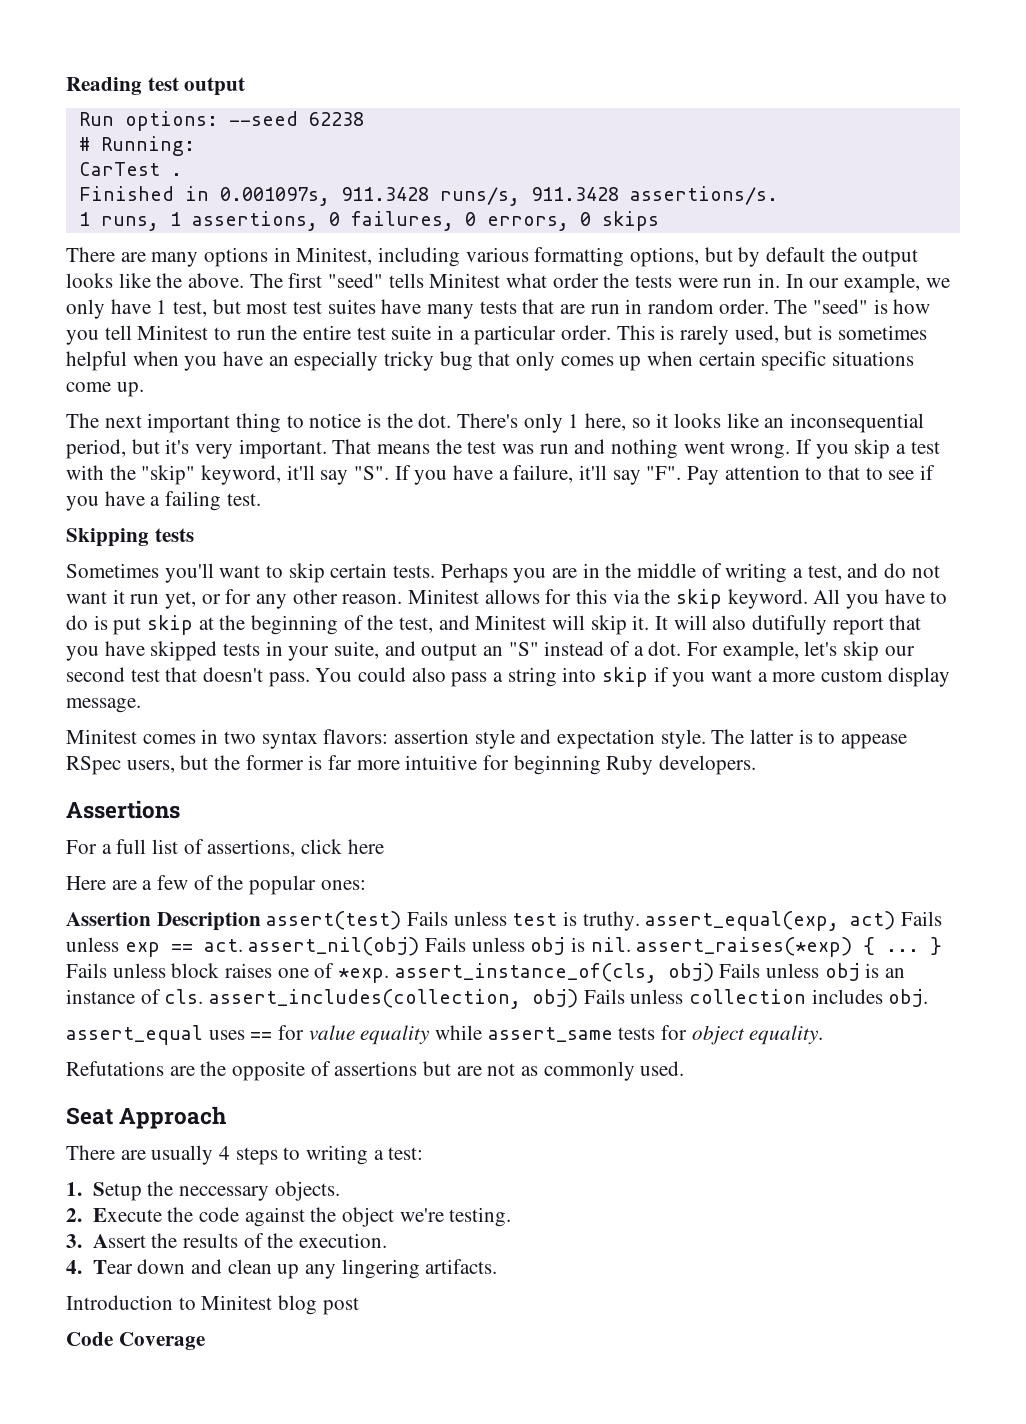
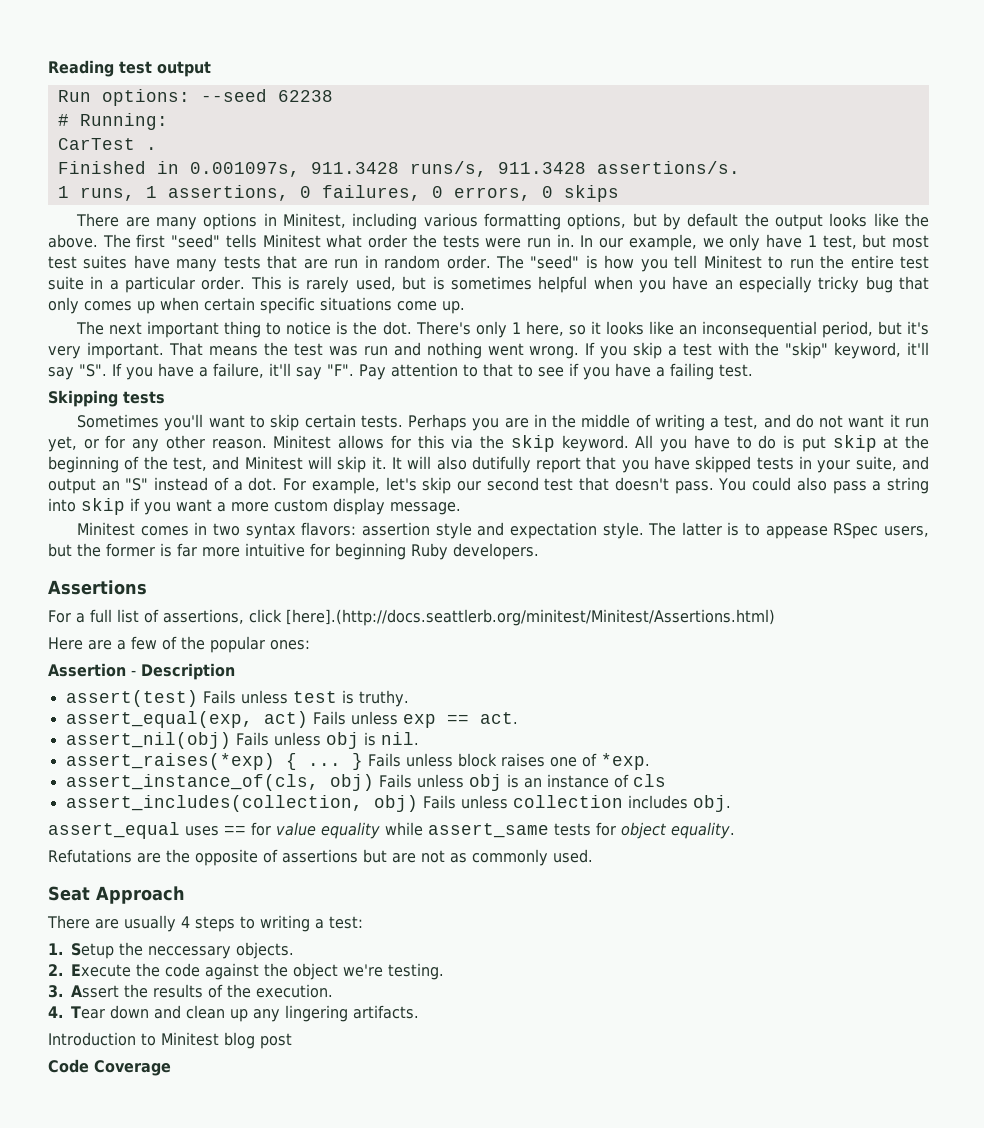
[347,839,384,854] here -> [286,609,775,626] [here].(http://docs.seattlerb.org/minitest/Minitest/Assertions.html)
(151, 919) none -> [131,670,136,676] -
(261, 921) none -> (235, 671) //
(640, 921) none -> (409, 698) //
(243, 945) none -> (518, 718) //
(631, 944) none -> (419, 738) //
(390, 975) none -> (650, 761) //
[164,989,204,1004] cls. -> [632,774,666,787] cls //

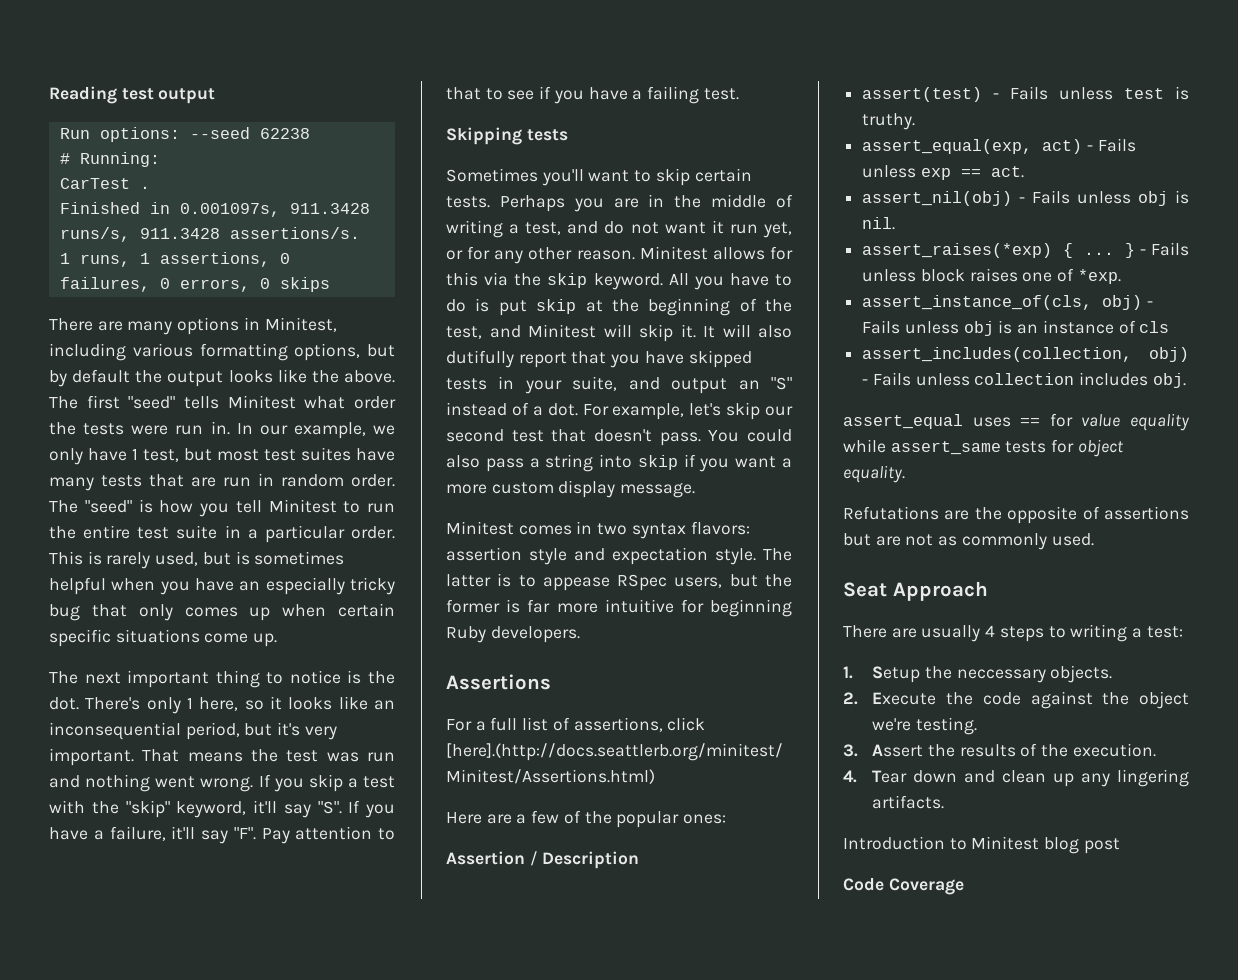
[131,670,136,676] - -> [529,851,538,866] /
(198, 698) none -> [993,93,1000,99] -
(308, 719) none -> [1086,145,1093,151] -
(231, 740) none -> [1019,197,1026,203] -
(363, 761) none -> [1139,249,1146,255] -
(374, 782) none -> [1146,301,1153,307] -
(418, 803) none -> [862,379,869,385] -

